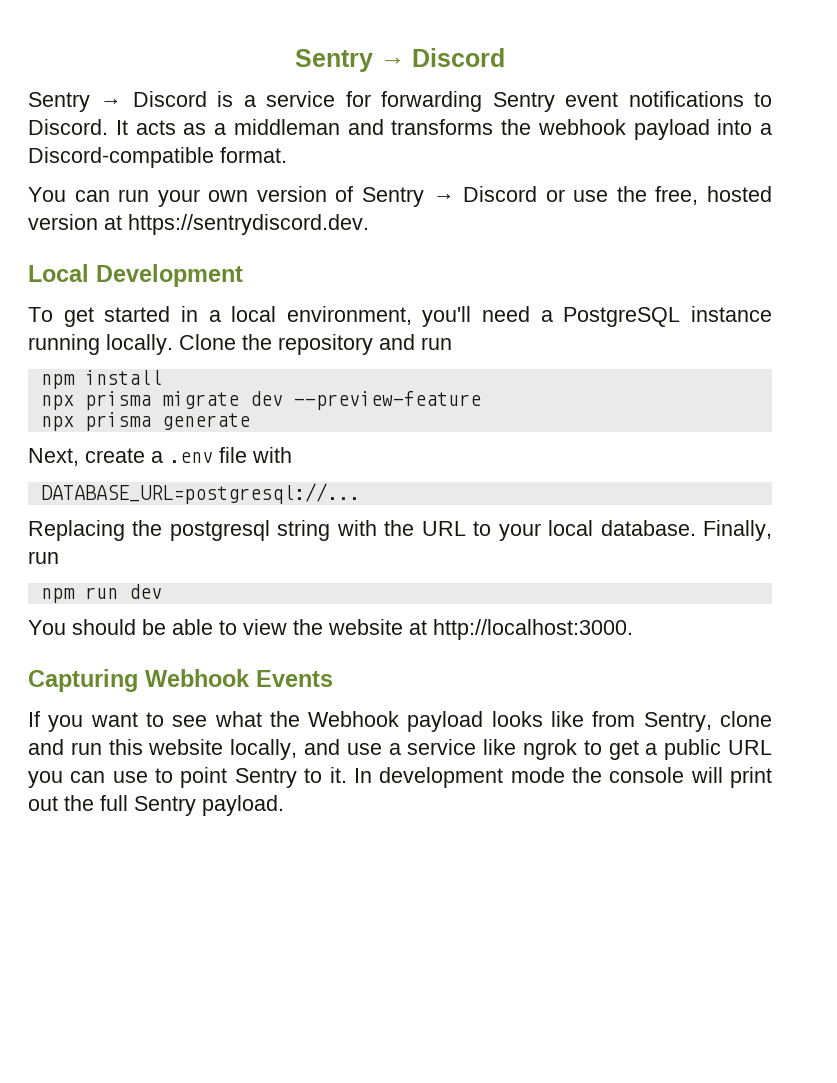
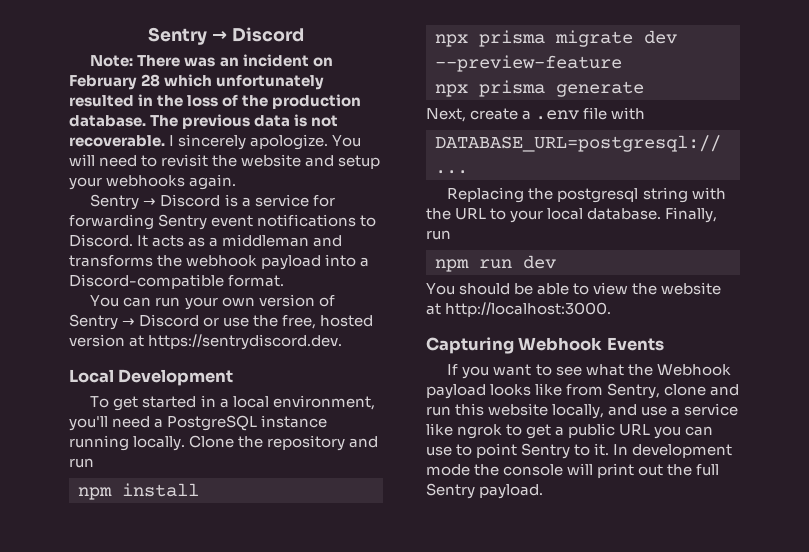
[295,48,505,72] Sentry → Discord -> [148,27,304,45] [90,54,333,67] [69,74,325,90] [69,94,362,109] [69,114,339,129] [69,134,362,150] [69,154,381,169] [69,174,237,190] Sentry → Discord // Note: There was an incident on February 28 which unfortunately resulted in the loss of the production database. The previous data is not recoverable. I sincerely apologize. You will need to revisit the website and setup your webhooks again.

